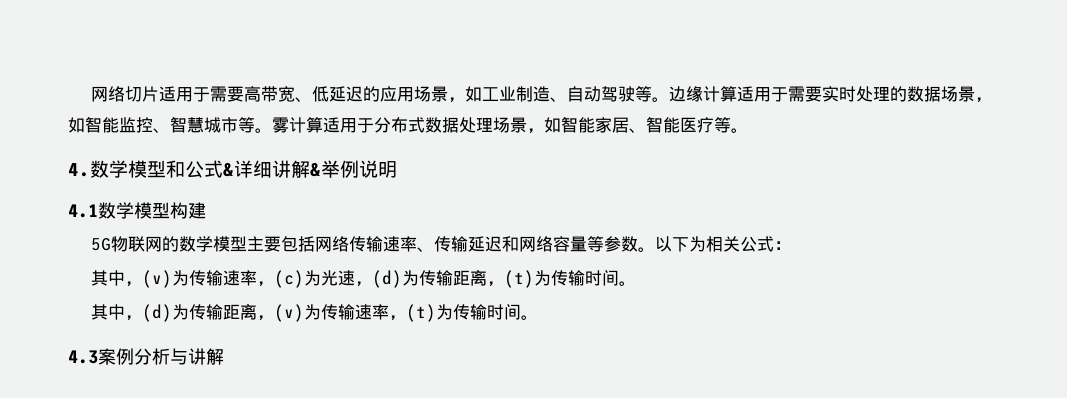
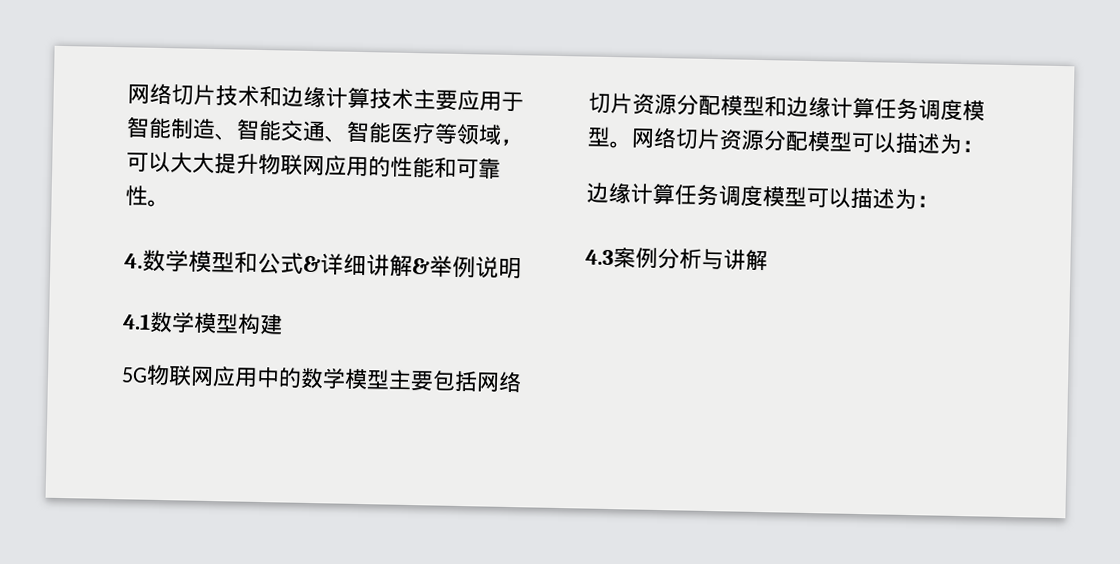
[90,86,992,103] [68,116,731,134] 网络切片适用于需要高带宽、低延迟的应用场景，如工业制造、自动驾驶等。边缘计算适用于需要实时处理的数据场景，如智能监控、智慧城市等。雾计算适用于分布式数据处理场景，如智能家居、智能医疗等 -> [127,83,524,112] [126,116,523,147] [126,151,501,179] [125,185,148,206] 网络切片技术和边缘计算技术主要应用于智能制造、智能交通、智能医疗等领域，可以大大提升物联网应用的性能和可靠性
(162, 244) none -> [212,366,280,389] 应用中
[348,236,791,252] [90,270,636,288] [90,304,538,322] 传输速率、传输延迟和网络容量等参数。以下为相关公式： // 其中，(v)为传输速率，(c)为光速，(d)为传输距离，(t)为传输时间。 // 其中，(d)为传输距离，(v)为传输速率，(t)为传输时间。 -> [588,92,985,122] [587,126,984,155] [586,182,939,210] 切片资源分配模型和边缘计算任务调度模型。网络切片资源分配模型可以描述为： // 边缘计算任务调度模型可以描述为：

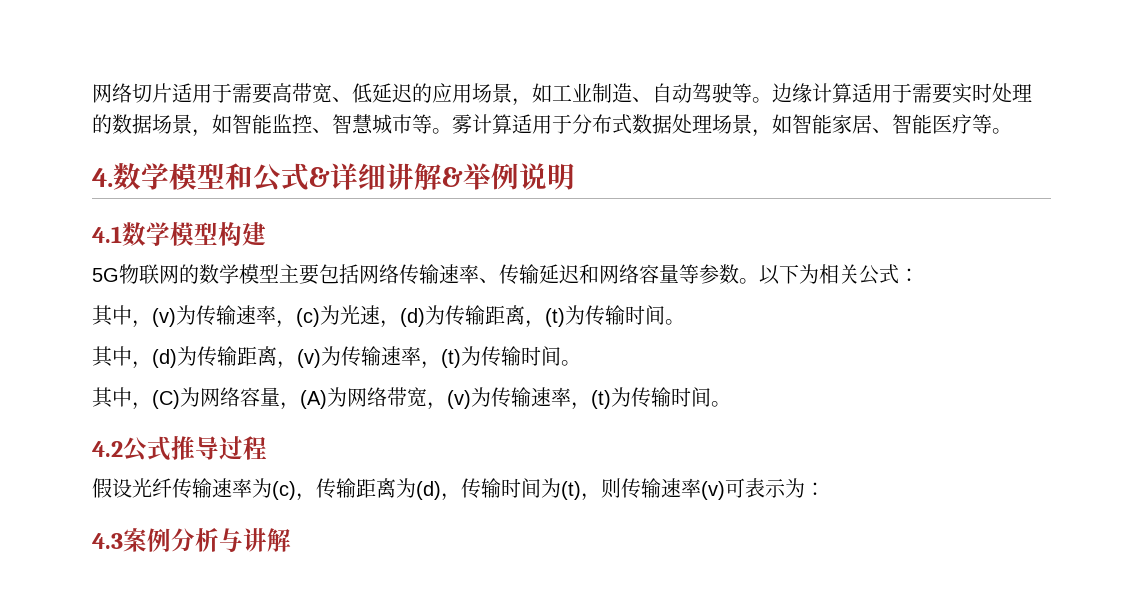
[127,83,524,112] [126,116,523,147] [126,151,501,179] [125,185,148,206] 网络切片技术和边缘计算技术主要应用于智能制造、智能交通、智能医疗等领域，可以大大提升物联网应用的性能和可靠性 -> [92,83,1032,106] [92,114,992,137] 网络切片适用于需要高带宽、低延迟的应用场景，如工业制造、自动驾驶等。边缘计算适用于需要实时处理的数据场景，如智能监控、智慧城市等。雾计算适用于分布式数据处理场景，如智能家居、智能医疗等
[212,366,280,389] 应用中 -> (179, 274) none
[588,92,985,122] [587,126,984,155] [586,182,895,209] 切片资源分配模型和边缘计算任务调度模型。网络切片资源分配模型可以描述为： // 边缘计算任务调度模型可以描述 -> [399,264,919,285] [92,305,685,328] [92,346,581,369] [92,387,731,410] [92,436,267,462] [92,478,786,501] 传输速率、传输延迟和网络容量等参数。以下为相关公式： // 其中，(v)为传输速率，(c)为光速，(d)为传输距离，(t)为传输时间。 // 其中，(d)为传输距离，(v)为传输速率，(t)为传输时间。 // 其中，(C)为网络容量，(A)为网络带宽，(v)为传输速率，(t)为传输时间。 // 4.2公式推导过程 // 假设光纤传输速率为(c)，传输距离为(d)，传输时间为(t)，则传输速率(v)可表示

